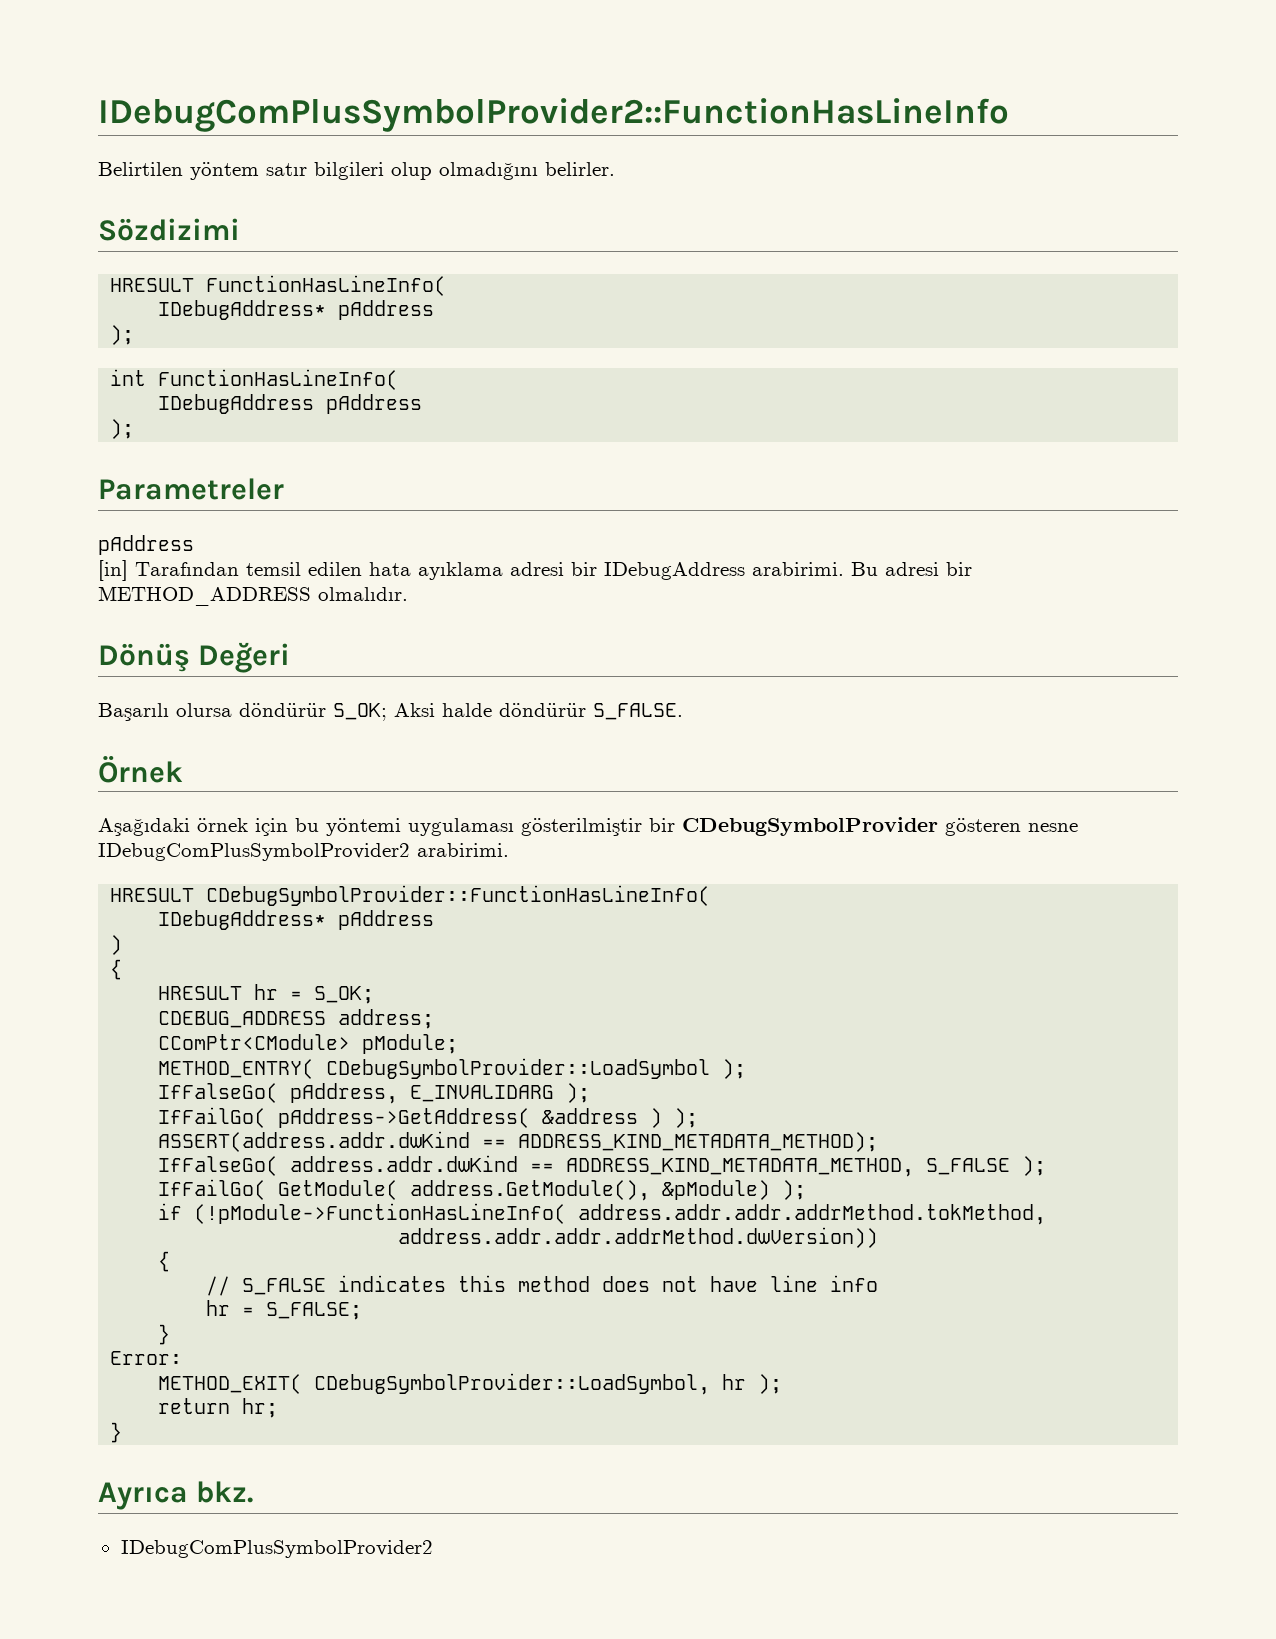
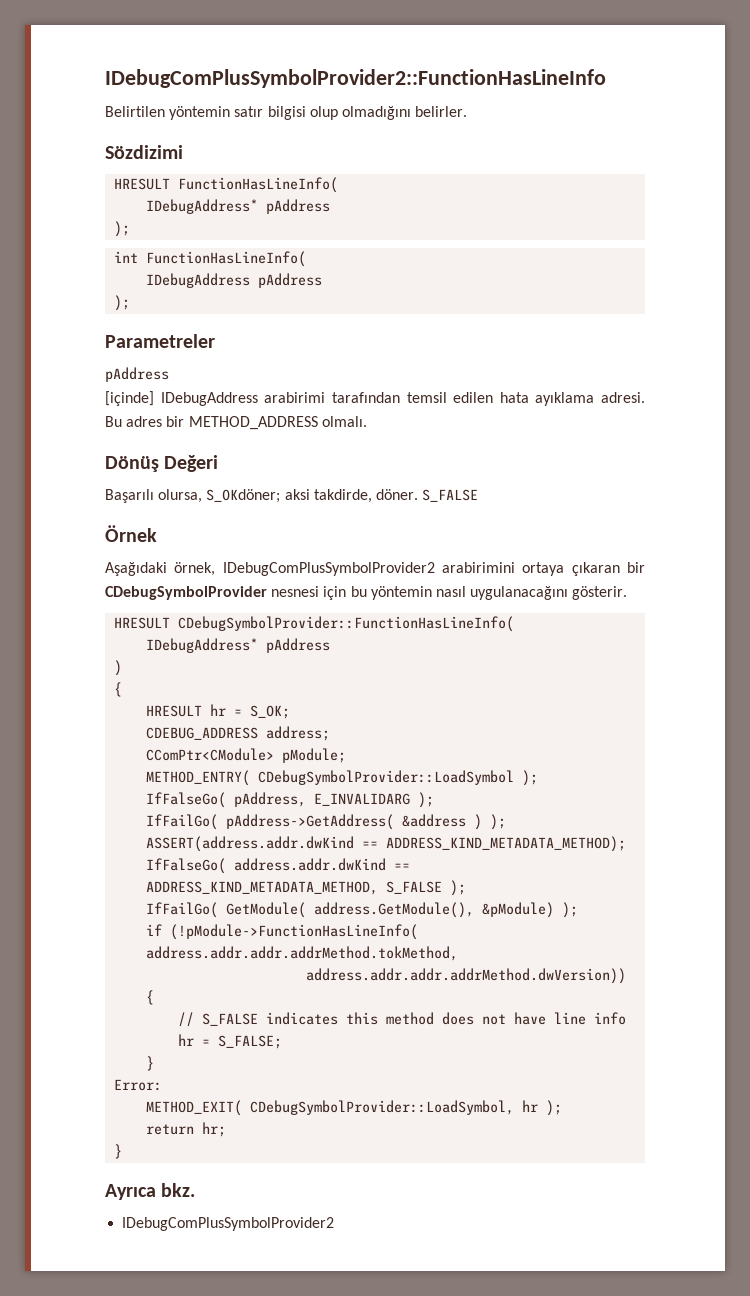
[190,162,384,180] yöntem satır bilgileri -> [169,106,306,120] yöntemin satır bilgisi
[98,560,939,581] [in] Tarafından temsil edilen hata ayıklama adresi bir IDebugAddress arabirimi. Bu adresi -> [105,391,645,406] [105,416,163,427] [içinde] IDebugAddress arabirimi tarafından temsil edilen hata ayıklama adresi. Bu adres
[318,587,408,601] olmalıdır. -> [321,416,367,427] olmalı.
[176,703,683,721] [98,755,183,783] [98,817,1078,836] [98,843,509,861] olursa döndürür S_OK; Aksi halde döndürür S_FALSE. // Örnek // Aşağıdaki örnek için bu yöntemi uygulaması gösterilmiştir bir CDebugSymbolProvider gösteren nesne IDebugComPlusSymbolProvider2 arabirimi. -> [158,489,479,503] [105,525,157,542] [105,562,645,576] [105,586,628,600] olursa, S_OKdöner; aksi takdirde, döner. S_FALSE // Örnek // Aşağıdaki örnek, IDebugComPlusSymbolProvider2 arabirimini ortaya çıkaran bir CDebugSymbolProvider nesnesi için bu yöntemin nasıl uygulanacağını gösterir.

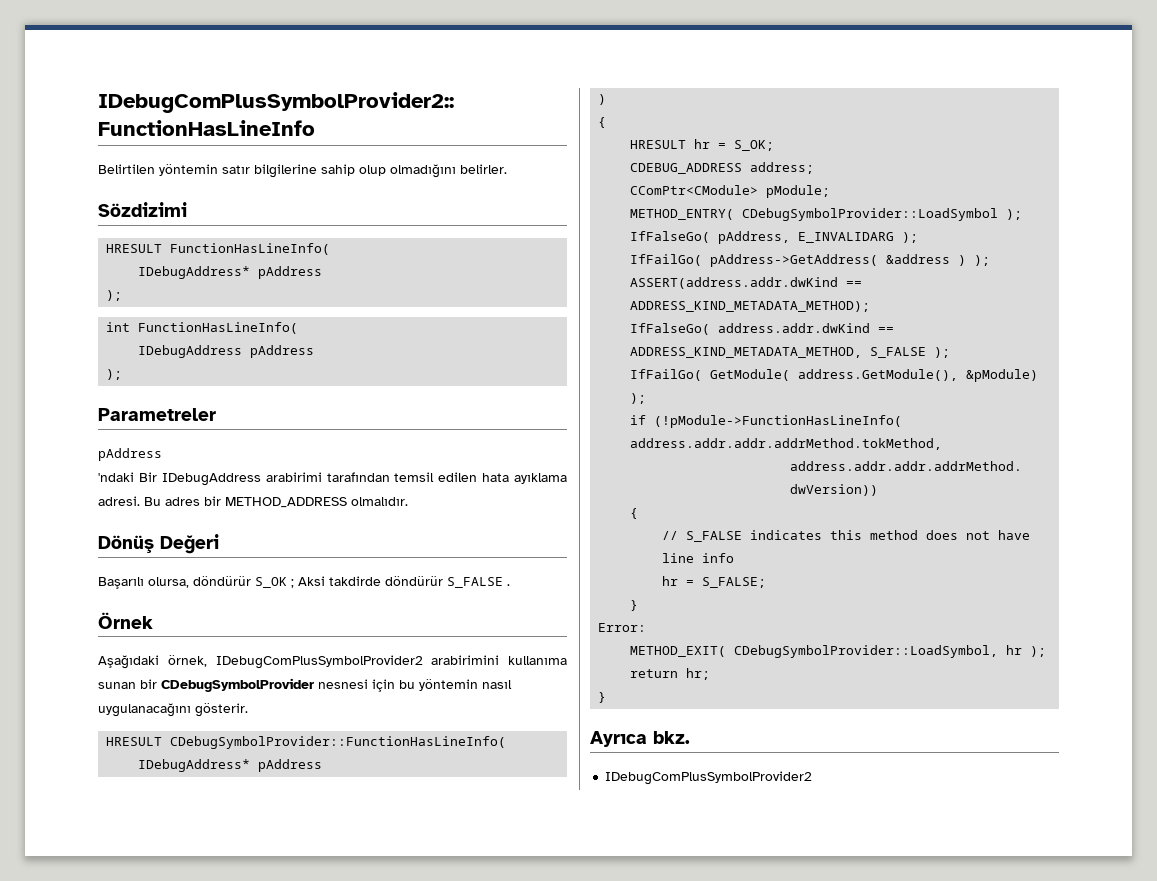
[267,106,306,120] bilgisi -> [254,164,355,178] bilgilerine sahip
[105,391,154,406] [içinde] -> [98,472,157,482] 'ndaki Bir
[321,416,367,427] olmalı. -> [351,497,408,506] olmalıdır.
[206,489,479,503] S_OKdöner; aksi takdirde, döner. S_FALSE -> [193,576,510,588] döndürür S_OK ; Aksi takdirde döndürür S_FALSE .
[522,562,620,576] ortaya çıkaran -> [508,656,567,665] [98,682,136,689] kullanıma sunan

